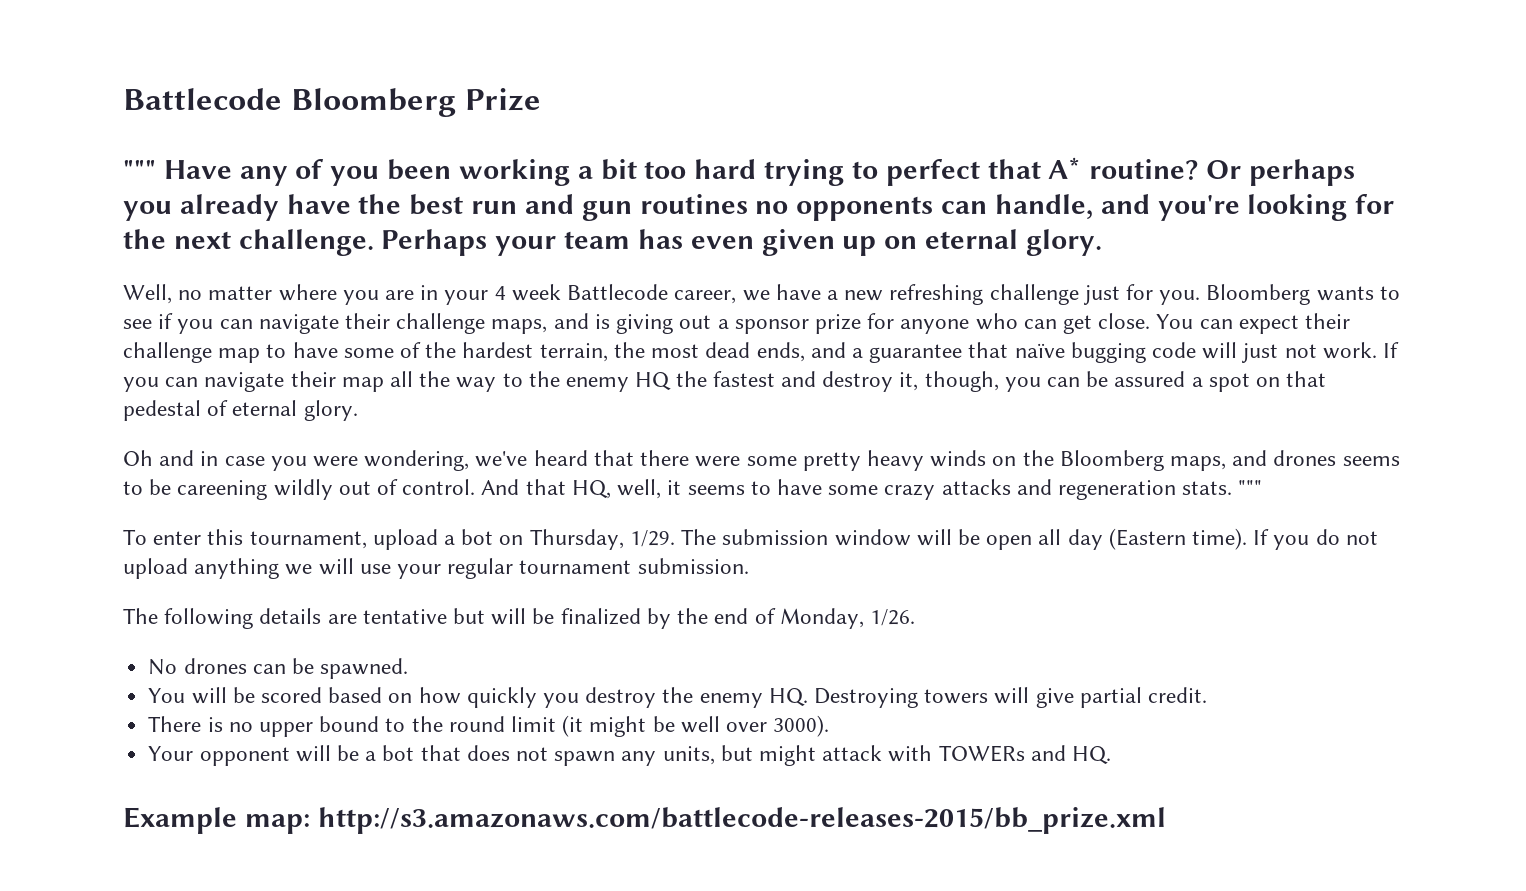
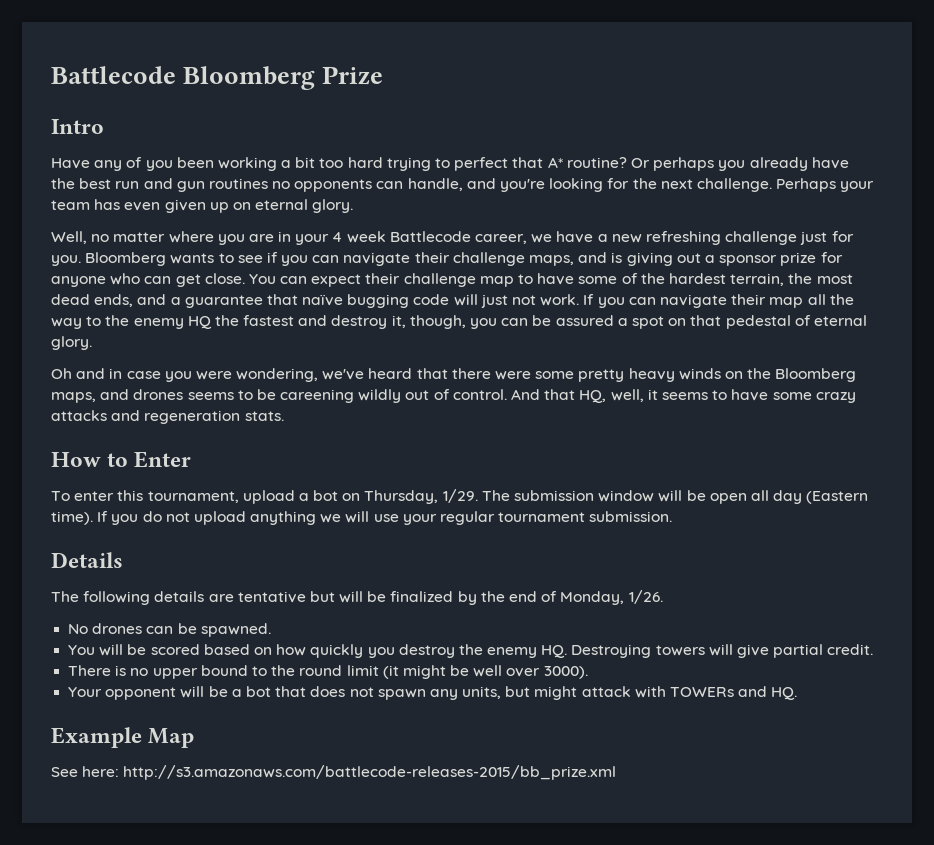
[123,160,156,179] """ -> [51,119,104,134] Intro //
[1238,480,1263,495] """ -> [51,451,192,468] // How to Enter
(749, 566) none -> [51,552,123,568] // Details
[244,814,310,834] map: -> [148,728,195,748] [51,766,120,777] Map // See here:

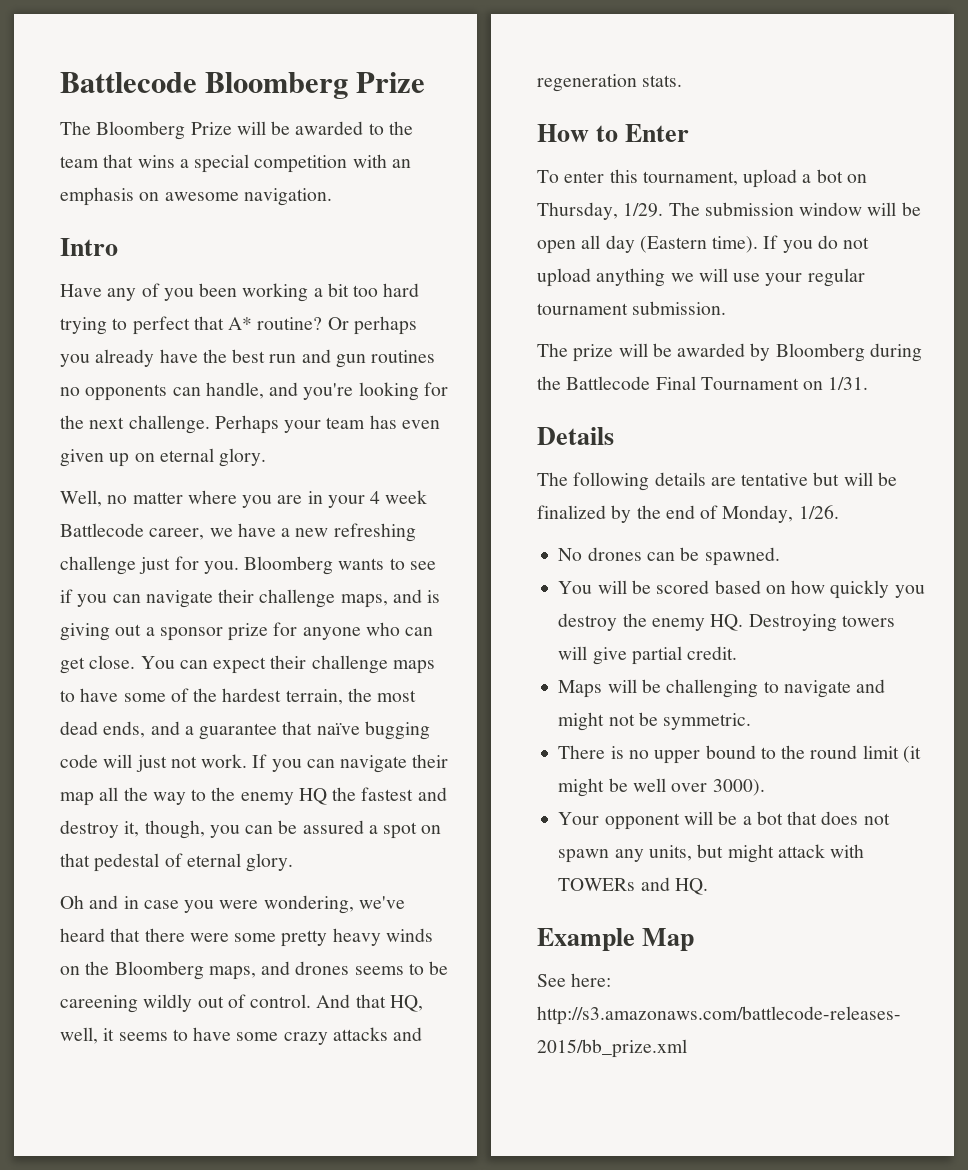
(384, 75) none -> [60,121,413,140] [60,154,411,173] [60,187,332,206] // The Bloomberg Prize will be awarded to the team that wins a special competition with an emphasis on awesome navigation.
[479,276,514,287] map -> [392,660,435,674] maps
(673, 516) none -> [537,343,922,362] [537,376,869,390] // The prize will be awarded by Bloomberg during the Battlecode Final Tournament on 1/31.
(874, 649) none -> [558,679,886,698] [558,712,752,731] // Maps will be challenging to navigate and might not be symmetric.

